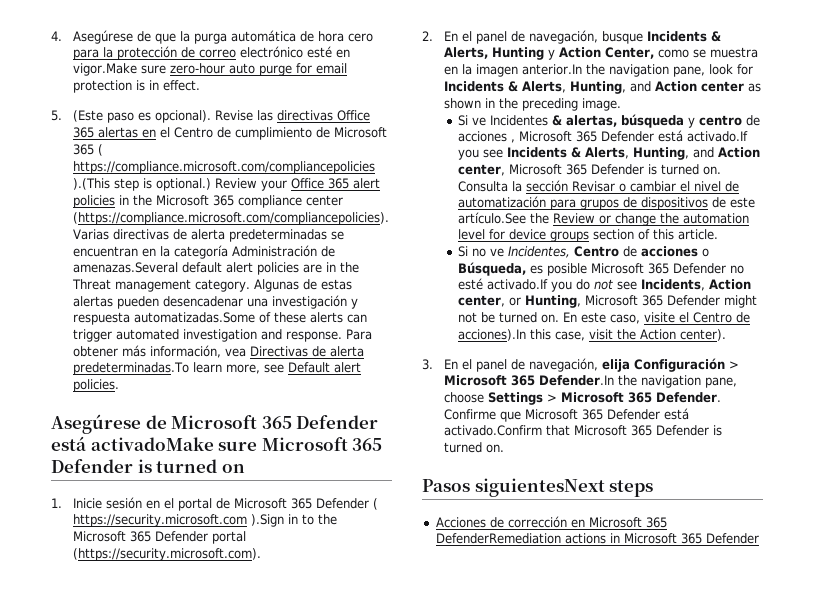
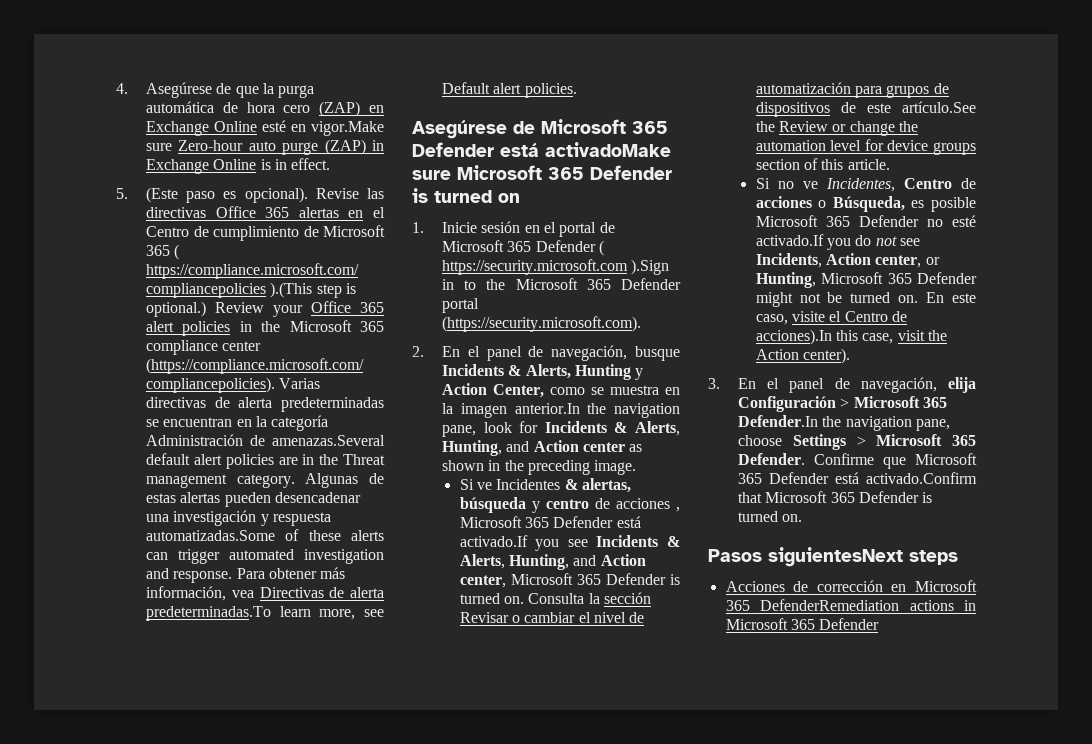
[73,46,304,60] para la protección de correo electrónico -> [319,101,384,117] [146,121,258,136] (ZAP) en Exchange Online
[170,63,226,74] zero-hour -> [178,140,244,151] Zero-hour
[296,63,348,74] [73,80,133,93] for email protection -> [324,139,384,155] [146,159,257,174] (ZAP) in Exchange Online

